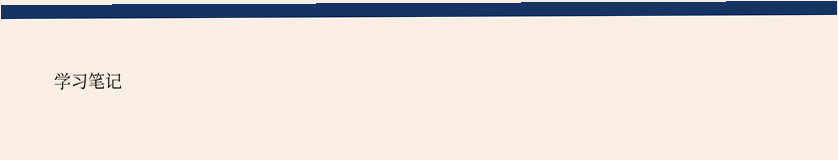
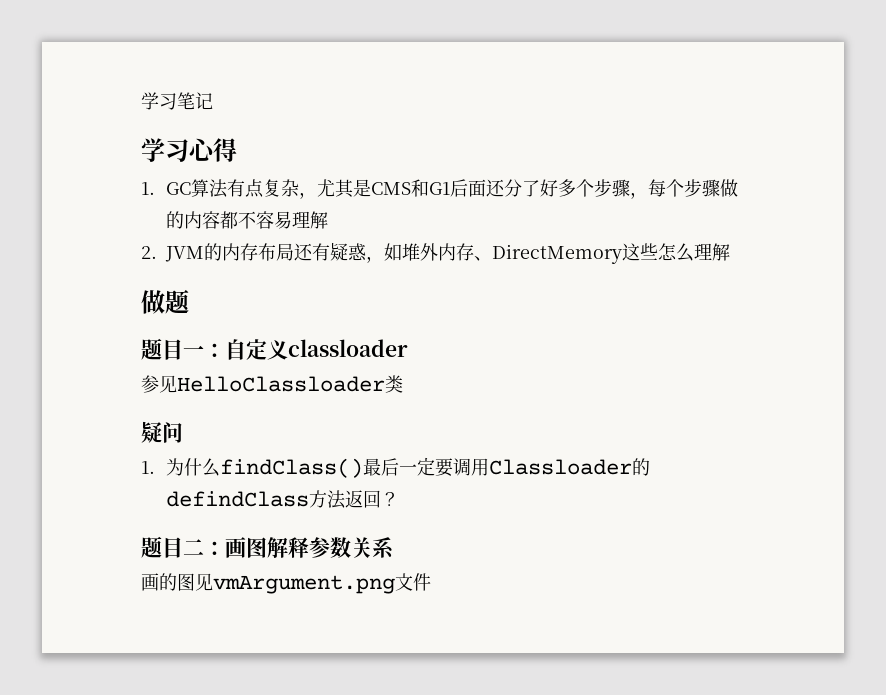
(123, 80) none -> [141,138,237,162] [141,179,739,199] [166,211,329,229] [141,242,731,264] [141,289,189,314] [141,338,408,360] [141,375,403,393] [141,421,183,443] [141,457,651,478] [166,490,400,509] [141,536,394,559] [141,573,431,594] // 学习心得 // 1. GC算法有点复杂，尤其是CMS和G1后面还分了好多个步骤，每个步骤做的内容都不容易理解 // 2. JVM的内存布局还有疑惑，如堆外内存、DirectMemory这些怎么理解 // 做题 // 题目一：自定义classloader // 参见HelloClassloader类 // 疑问 // 1.为什么findClass()最后一定要调用Classloader的defindClass方法返回？ // 题目二：画图解释参数关系 // 画的图见vmArgument.png文件

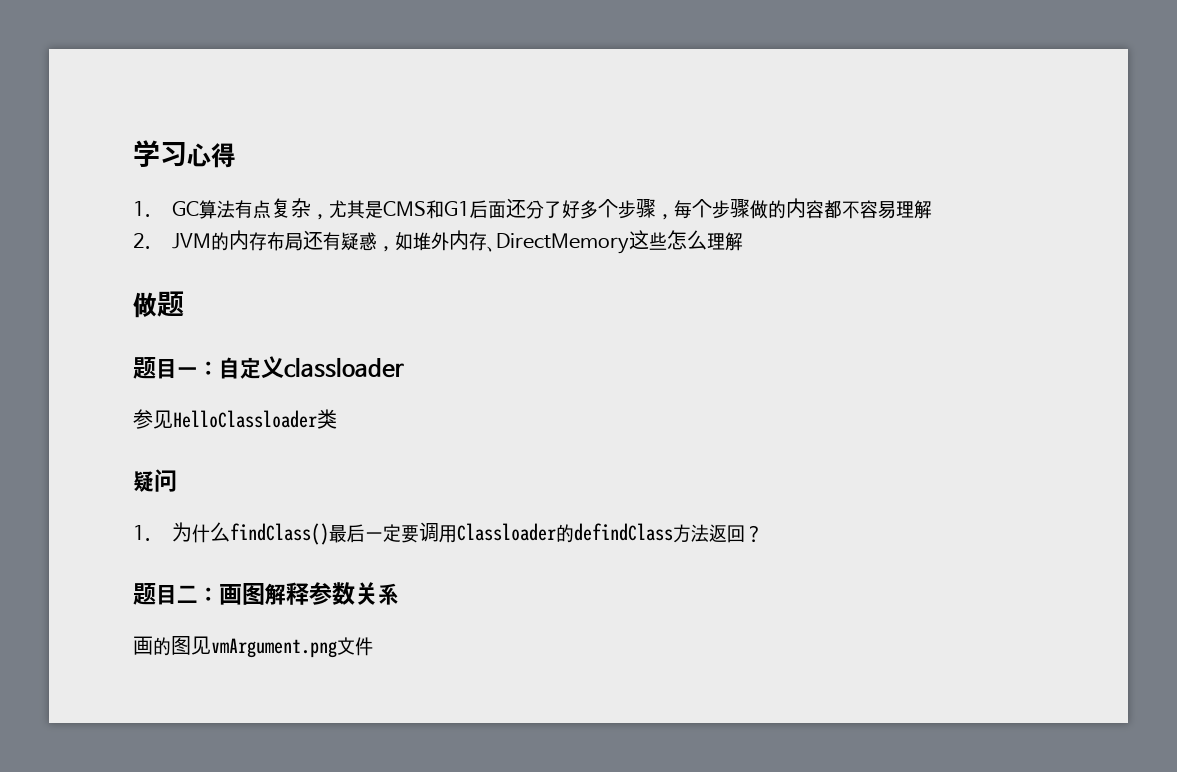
[141,92,213,110] [141,138,189,162] 学习笔记 // 学习 -> [133,140,187,167] 学习

